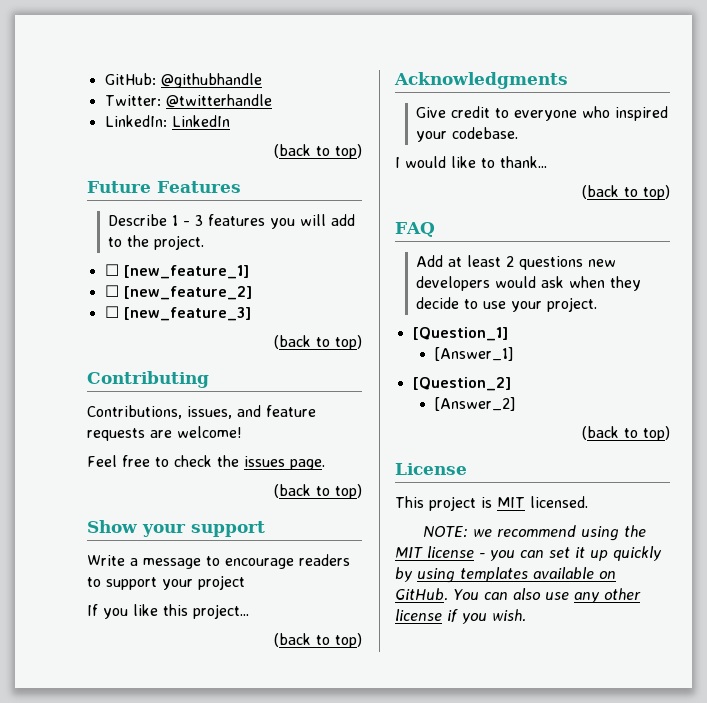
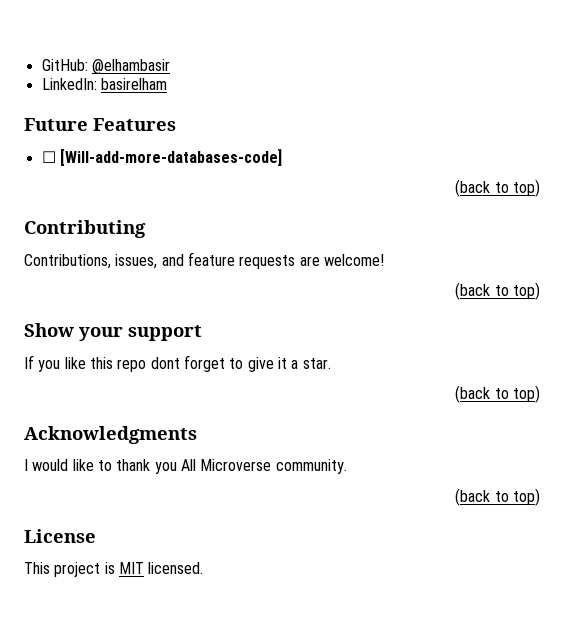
[160,73,262,88] [104,94,272,108] [104,115,230,127] [274,144,362,159] [87,181,241,193] [108,214,356,229] [108,235,205,250] [104,264,249,279] [104,285,252,300] [104,306,251,321] @githubhandle // Twitter: @twitterhandle // LinkedIn: LinkedIn // (back to top) // Future Features // Describe 1 - 3 features you will add to the project. // ☐ [new_feature_1] // ☐ [new_feature_2] // ☐ [new_feature_3] -> [91,59,170,74] [41,78,167,90] [24,118,176,131] [41,149,282,166] @elhambasir // LinkedIn: basirelham // Future Features // ☐ [Will-add-more-databases-code]
[87,455,325,470] // Feel free to check the issues page. -> (384, 260) none
[87,554,350,569] [87,575,245,590] [87,604,249,619] [274,633,362,648] [394,72,568,89] [416,106,669,121] [416,127,519,142] [395,156,547,168] [582,185,670,200] [395,222,435,237] [416,255,617,270] [416,276,642,291] [416,297,598,312] [412,327,508,341] [434,347,515,361] [412,377,511,391] [434,397,517,411] Write a message to encourage readers to support your project // If you like this project... // (back to top) // Acknowledgments // Give credit to everyone who inspired your codebase. // I would like to thank... // (back to top) // FAQ // Add at least 2 questions new developers would ask when they decide to use your project. // [Question_1] // [Answer_1] // [Question_2] // [Answer_2] -> [24,355,331,372] [455,385,540,403] [24,426,197,444] [24,459,347,474] If you like this repo dont forget to give it a star. // (back to top) // Acknowledgments // I would like to thank you All Microverse community.
[423,525,647,541] [395,546,662,561] [395,567,616,583] [395,588,641,603] [395,609,526,624] // NOTE: we recommend using the MIT license - you can set it up quickly by using templates available on GitHub. You can also use any other license if you wish. -> (204, 568) none

